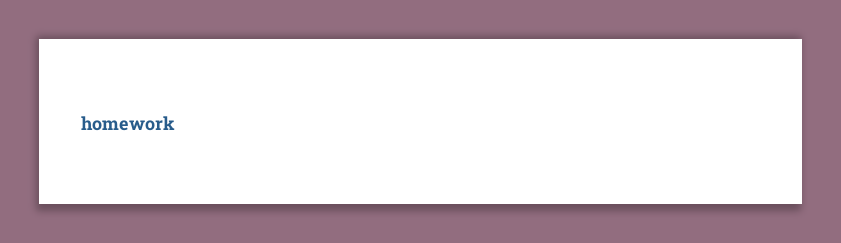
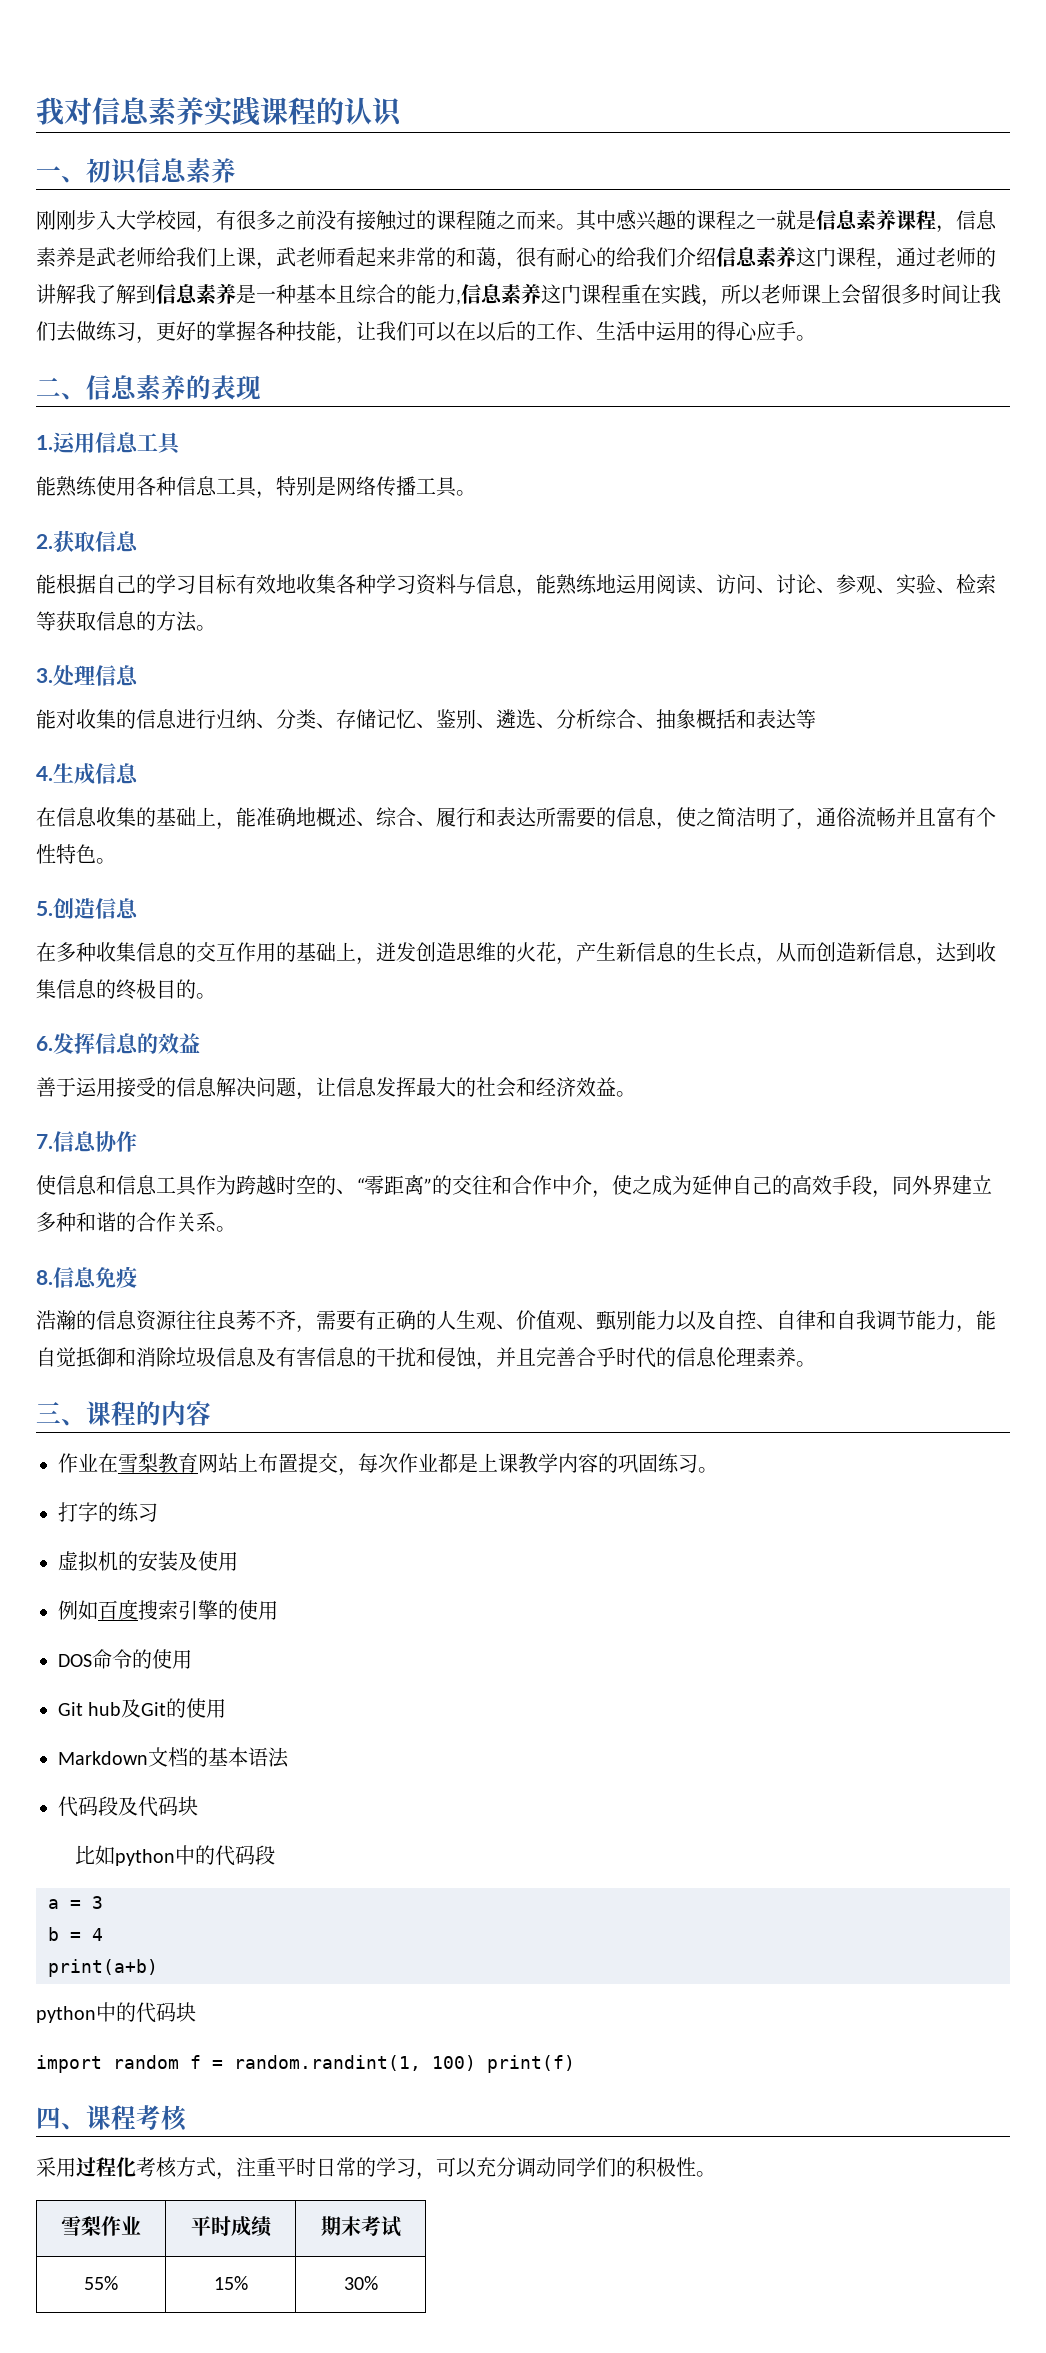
[81,116,175,131] homework -> [36,96,403,127] [36,158,236,185] [36,209,997,233] [36,247,996,270] [36,284,1001,307] [36,321,816,344] [36,375,261,400] [36,432,182,455] [36,476,476,499] [36,530,139,552] [36,574,996,597] [36,611,216,632] [36,665,139,686] [36,709,816,729] [36,763,139,785] [36,807,996,830] [36,844,116,864] [36,898,139,919] [36,942,996,965] [36,979,216,1000] [36,1033,200,1054] [36,1077,636,1100] [36,1131,137,1152] [36,1175,992,1198] [36,1212,236,1232] [36,1266,137,1288] [36,1310,996,1333] [36,1347,816,1370] [36,1401,211,1426] [58,1453,718,1476] [58,1502,158,1522] [58,1551,238,1572] [58,1599,278,1620] [58,1649,192,1669] [58,1698,227,1718] [58,1747,289,1768] [58,1796,198,1817] [75,1845,276,1866] [48,1896,103,1909] [48,1927,103,1941] [48,1959,158,1977] [36,2002,196,2023] [36,2055,575,2073] [36,2105,187,2132] [36,2157,716,2180] [61,2215,141,2236] [190,2216,272,2237] [320,2216,401,2237] [84,2276,118,2290] [213,2276,248,2290] [343,2276,378,2290] 我对信息素养实践课程的认识 // 一、初识信息素养 // 刚刚步入大学校园，有很多之前没有接触过的课程随之而来。其中感兴趣的课程之一就是信息素养课程，信息素养是武老师给我们上课，武老师看起来非常的和蔼，很有耐心的给我们介绍信息素养这门课程，通过老师的讲解我了解到信息素养是一种基本且综合的能力,信息素养这门课程重在实践，所以老师课上会留很多时间让我们去做练习，更好的掌握各种技能，让我们可以在以后的工作、生活中运用的得心应手。 // 二、信息素养的表现 // 1.运用信息工具 // 能熟练使用各种信息工具，特别是网络传播工具。 // 2.获取信息 // 能根据自己的学习目标有效地收集各种学习资料与信息，能熟练地运用阅读、访问、讨论、参观、实验、检索等获取信息的方法。 // 3.处理信息 // 能对收集的信息进行归纳、分类、存储记忆、鉴别、遴选、分析综合、抽象概括和表达等 // 4.生成信息 // 在信息收集的基础上，能准确地概述、综合、履行和表达所需要的信息，使之简洁明了，通俗流畅并且富有个性特色。 // 5.创造信息 // 在多种收集信息的交互作用的基础上，迸发创造思维的火花，产生新信息的生长点，从而创造新信息，达到收集信息的终极目的。 // 6.发挥信息的效益 // 善于运用接受的信息解决问题，让信息发挥最大的社会和经济效益。 // 7.信息协作 // 使信息和信息工具作为跨越时空的、“零距离”的交往和合作中介，使之成为延伸自己的高效手段，同外界建立多种和谐的合作关系。 // 8.信息免疫 // 浩瀚的信息资源往往良莠不齐，需要有正确的人生观、价值观、甄别能力以及自控、自律和自我调节能力，能自觉抵御和消除垃圾信息及有害信息的干扰和侵蚀，并且完善合乎时代的信息伦理素养。 // 三、课程的内容 // 作业在雪梨教育网站上布置提交，每次作业都是上课教学内容的巩固练习。 // 打字的练习 // 虚拟机的安装及使用 // 例如百度搜索引擎的使用 // DOS命令的使用 // Git hub及Git的使用 // Markdown文档的基本语法 // 代码段及代码块 // 比如python中的代码段 // a = 3 // b = 4 // print(a+b) // python中的代码块 // import random f = random.randint(1, 100) print(f) // 四、课程考核 // 采用过程化考核方式，注重平时日常的学习，可以充分调动同学们的积极性。 // 雪梨作业 | 平时成绩 | 期末考试 // 55% | 15% | 30%

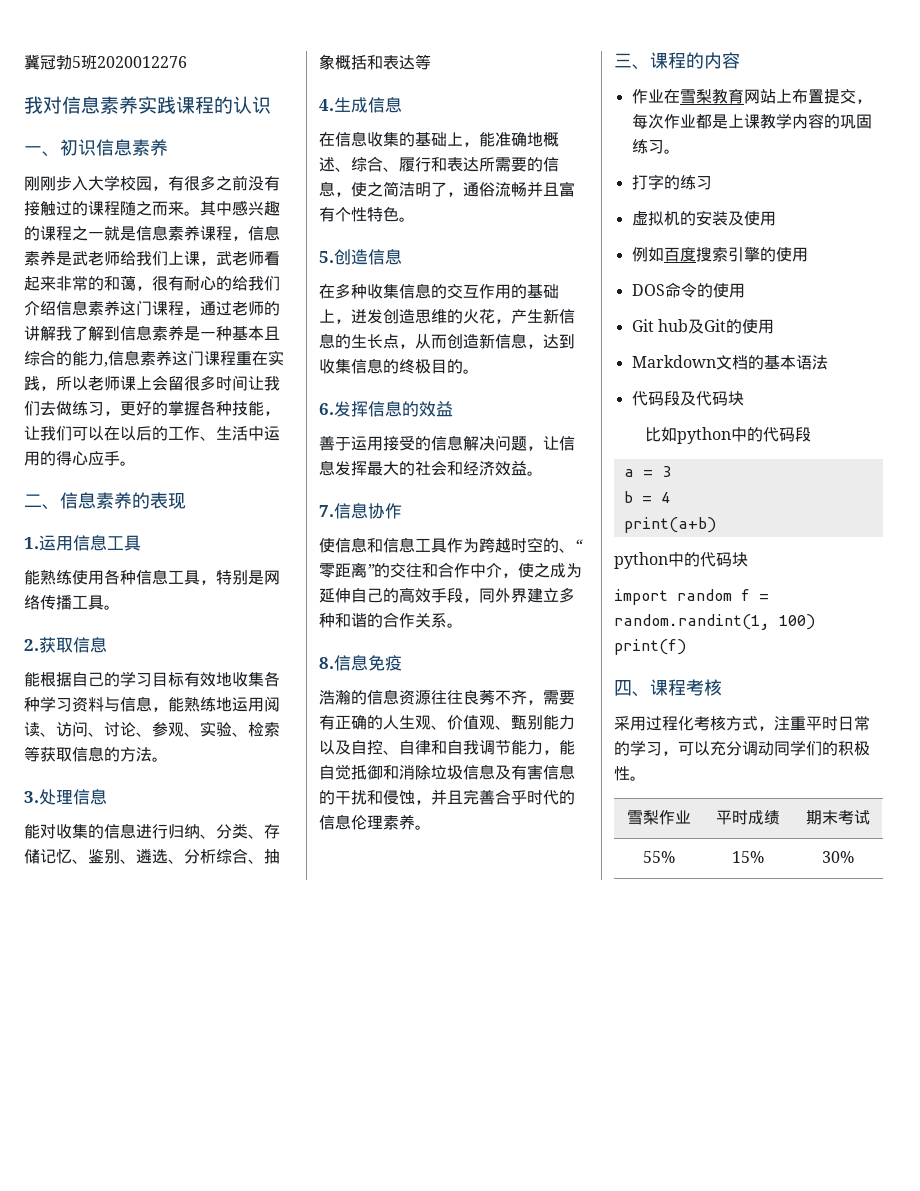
(36, 111) none -> [24,55,187,70] 冀冠勃5班2020012276 //

